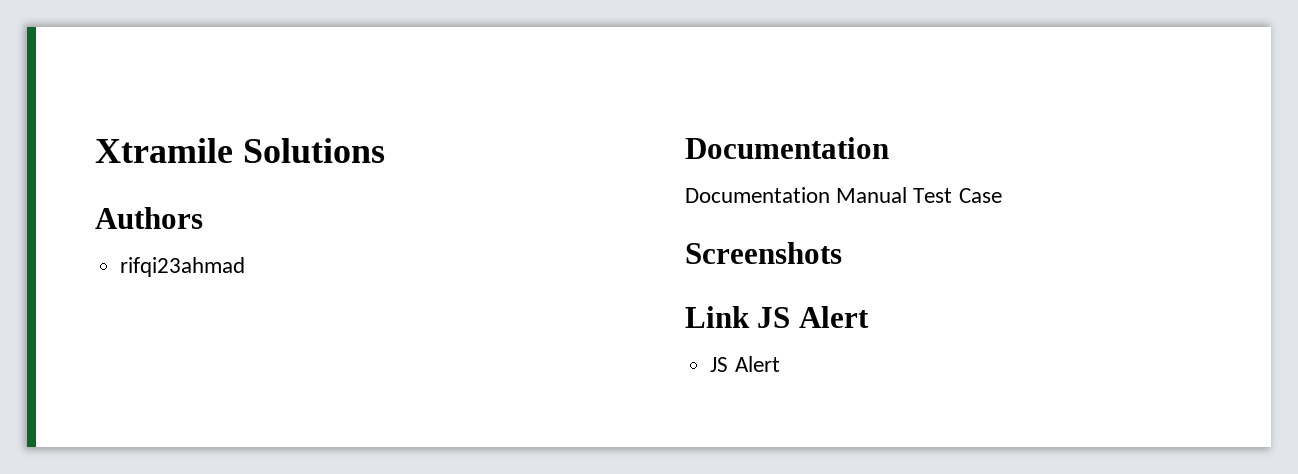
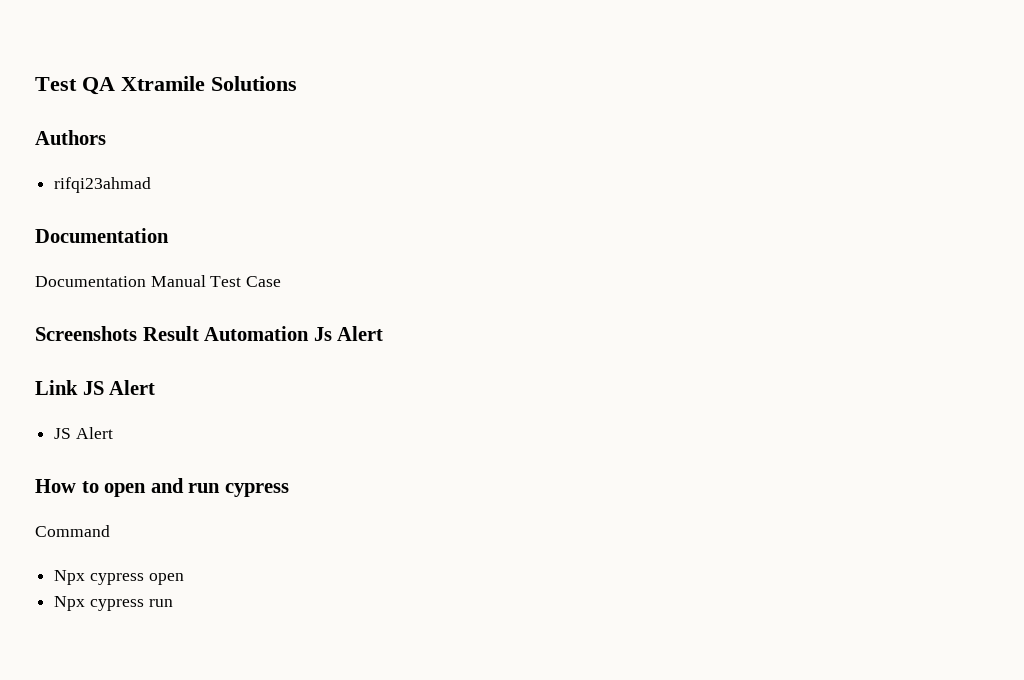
(95, 150) none -> [35,77,115,95] Test QA
(842, 253) none -> [142,326,384,341] Result Automation Js Alert
(780, 364) none -> [35,478,289,497] [35,525,110,537] [54,570,184,585] [54,596,173,611] // How to open and run cypress // Command // Npx cypress open // Npx cypress run

